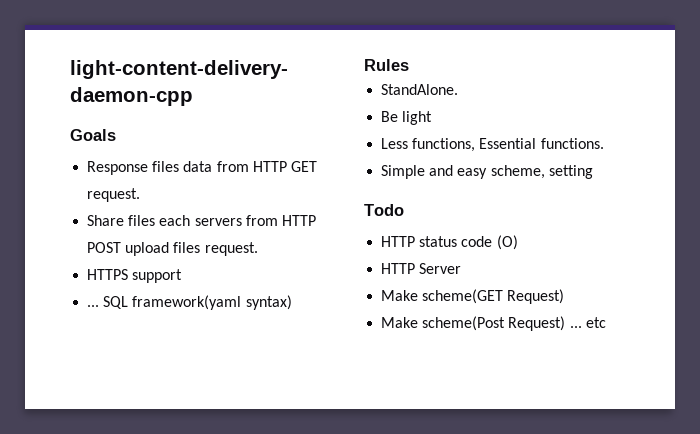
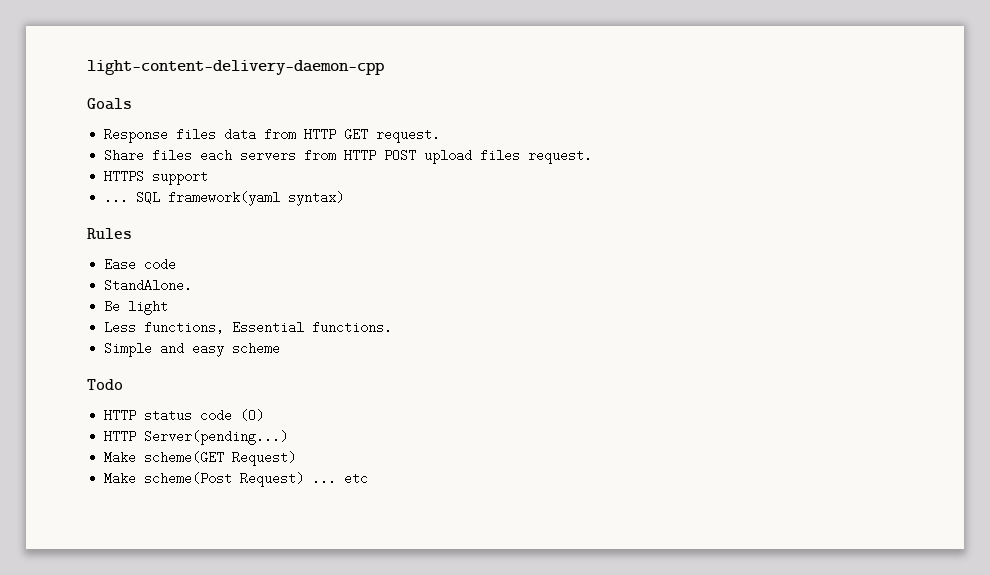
(409, 65) none -> [104,258,177,271] // Ease code
[490,165,593,179] scheme, setting -> [232,342,281,355] scheme
[419,263,462,274] Server -> [144,430,289,445] Server(pending...)

